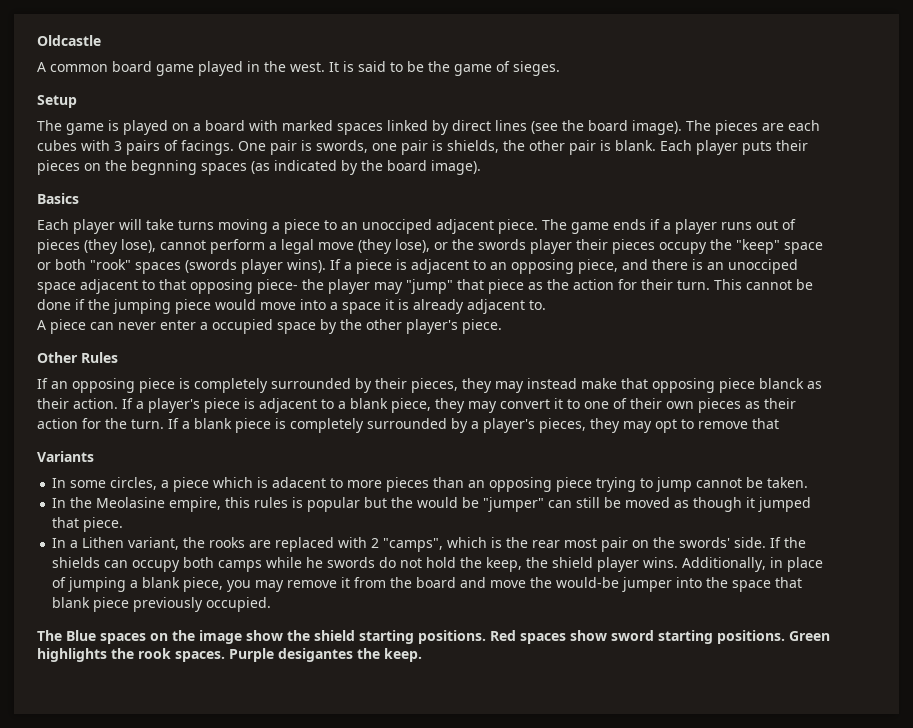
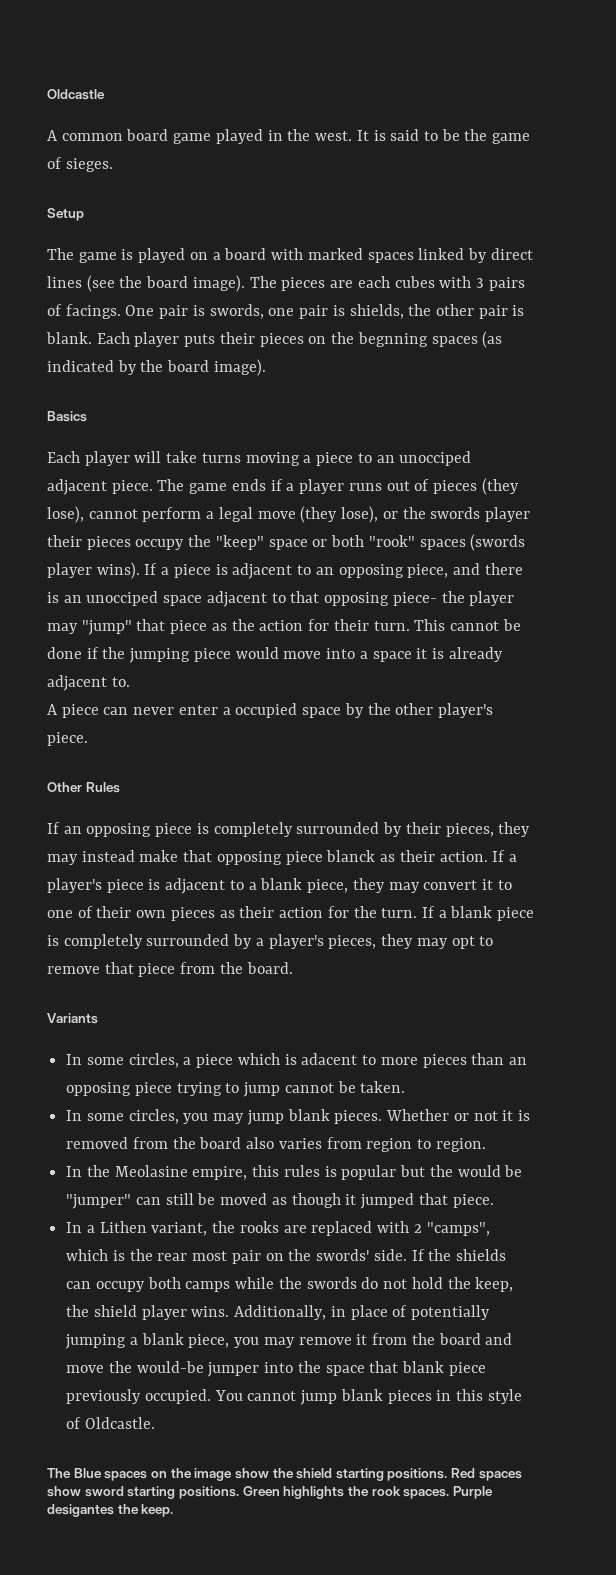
(779, 423) none -> [138,962,293,977] piece from the board.
(809, 482) none -> [66,1109,530,1125] [66,1137,486,1152] // In some circles, you may jump blank pieces. Whether or not it is removed from the board also varies from region to region.
[306,557,324,568] he -> [278,1277,302,1289] the
(67, 582) none -> [411,1305,491,1320] potentially
(272, 604) none -> [214,1389,522,1405] [66,1417,155,1429] You cannot jump blank pieces in this style of Oldcastle.

